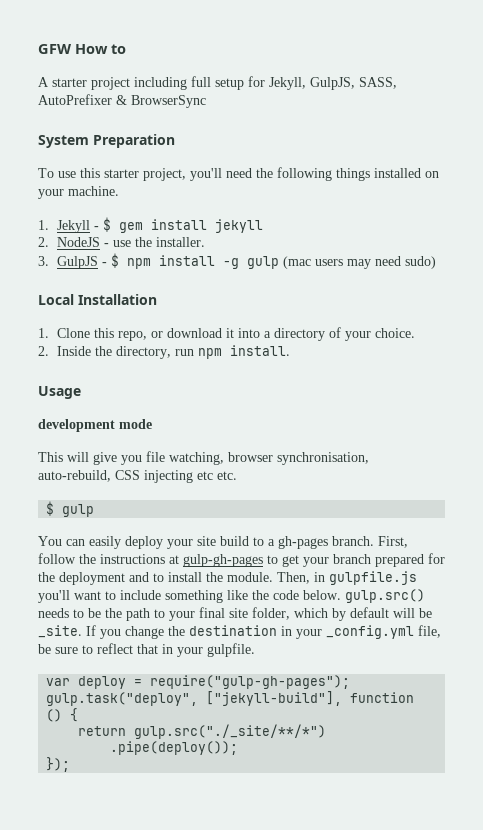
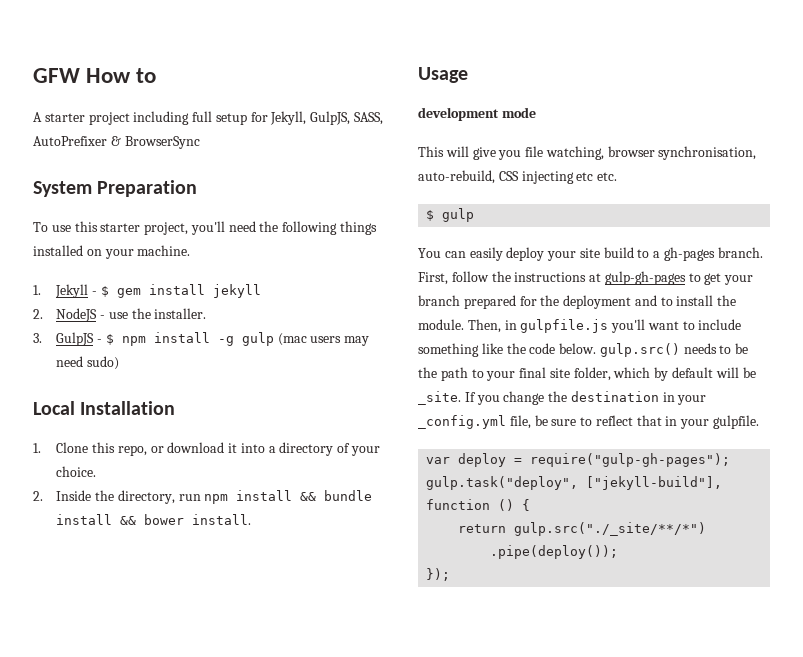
(222, 353) none -> [236,490,373,501] [56,514,185,525] install && bundle install && bower

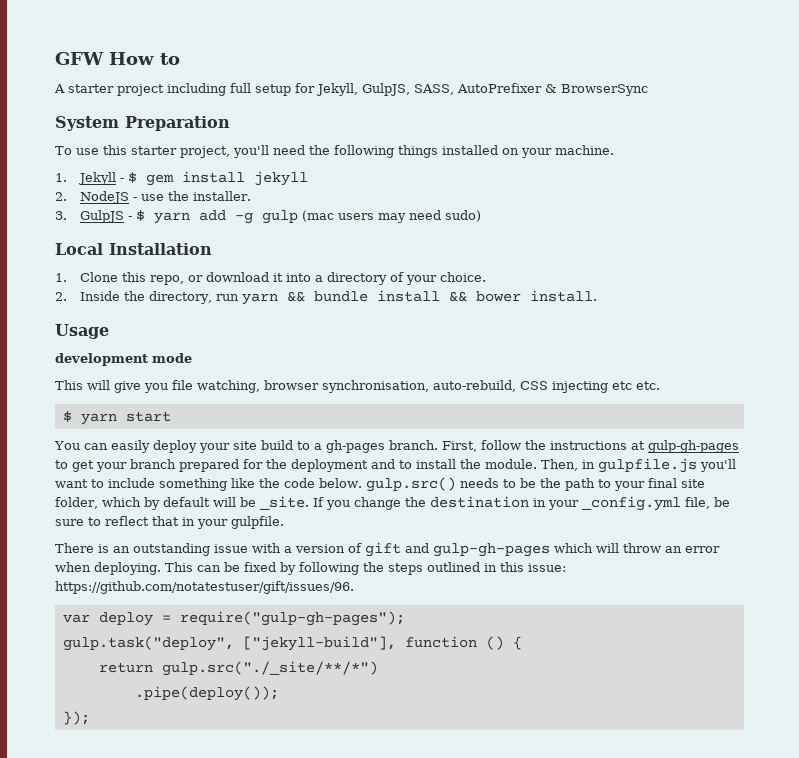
[121,332,210,346] npm install -> [153,210,226,224] yarn add
[204,490,293,504] npm install -> [241,293,278,305] yarn
[442,208,475,222] gulp -> [80,411,171,425] yarn start
(760, 422) none -> [55,542,720,557] [55,562,566,575] [55,581,354,594] // There is an outstanding issue with a version of gift and gulp-gh-pages which will throw an error when deploying. This can be fixed by following the steps outlined in this issue: https://github.com/notatestuser/gift/issues/96.

